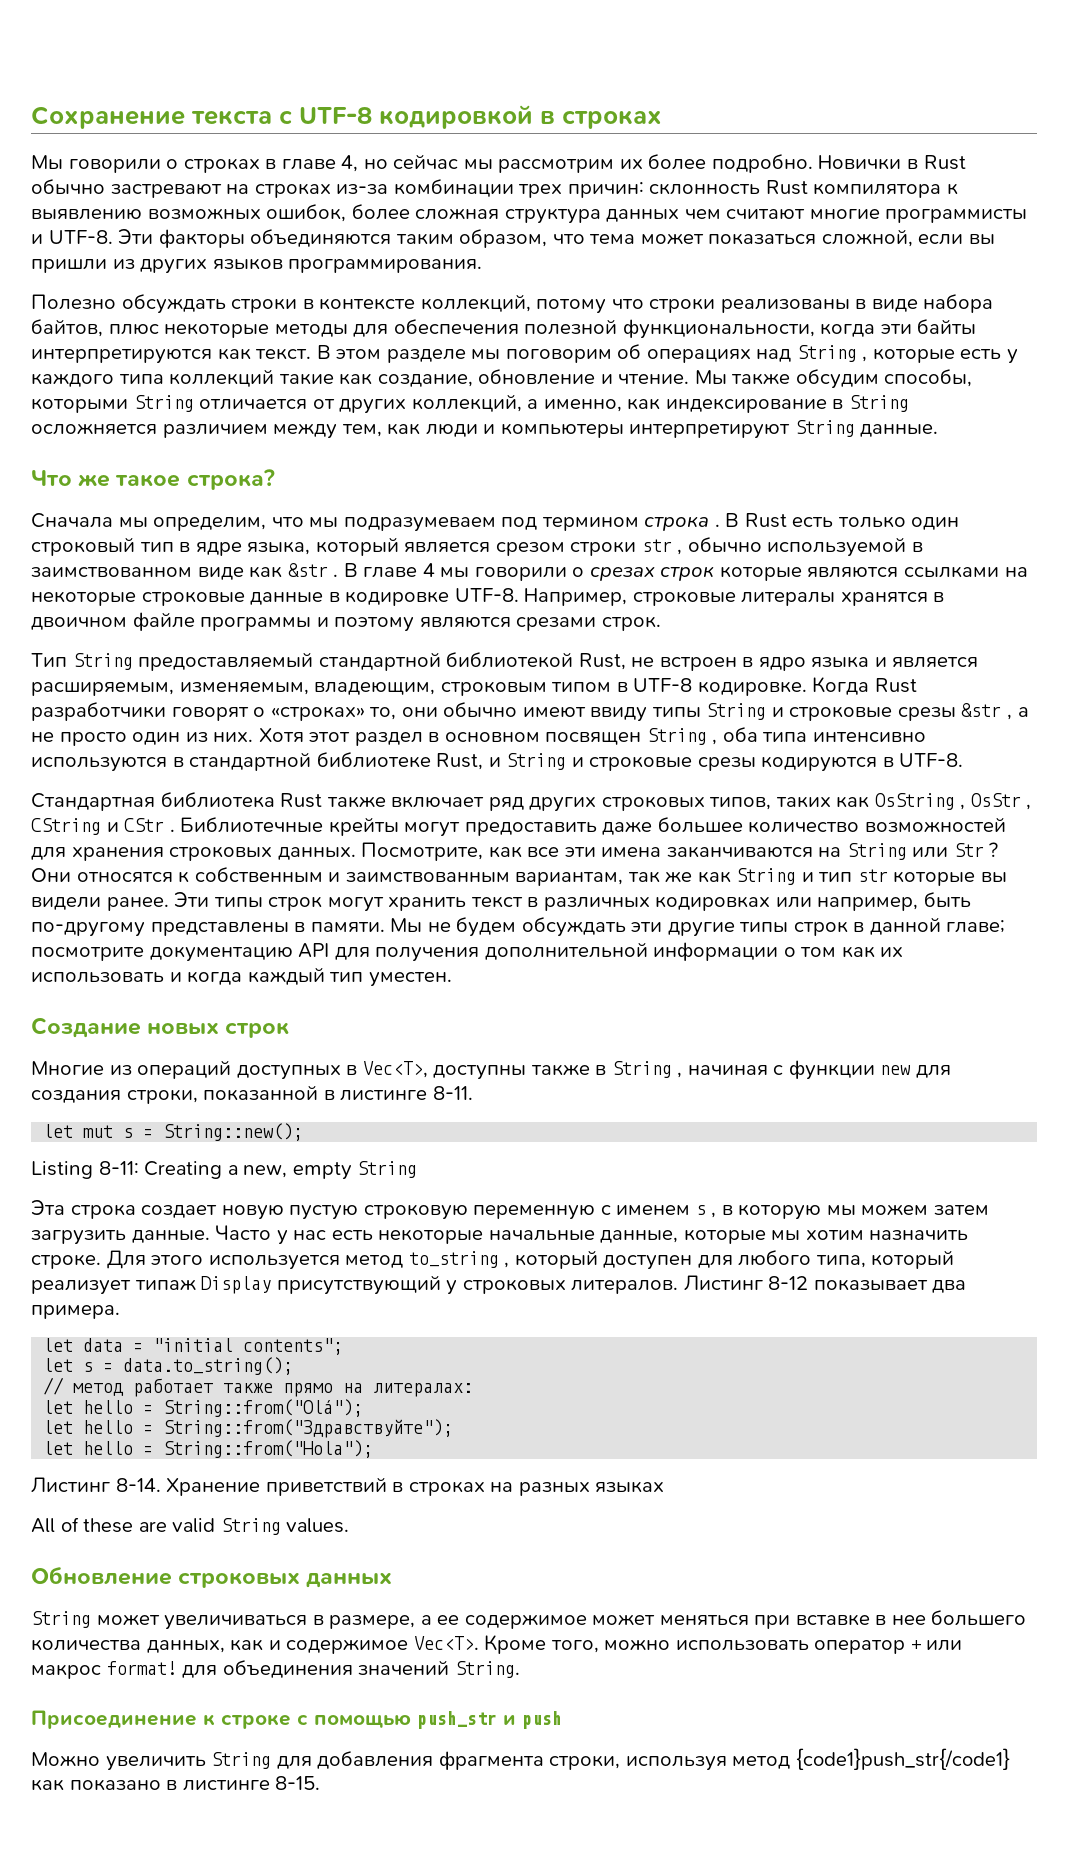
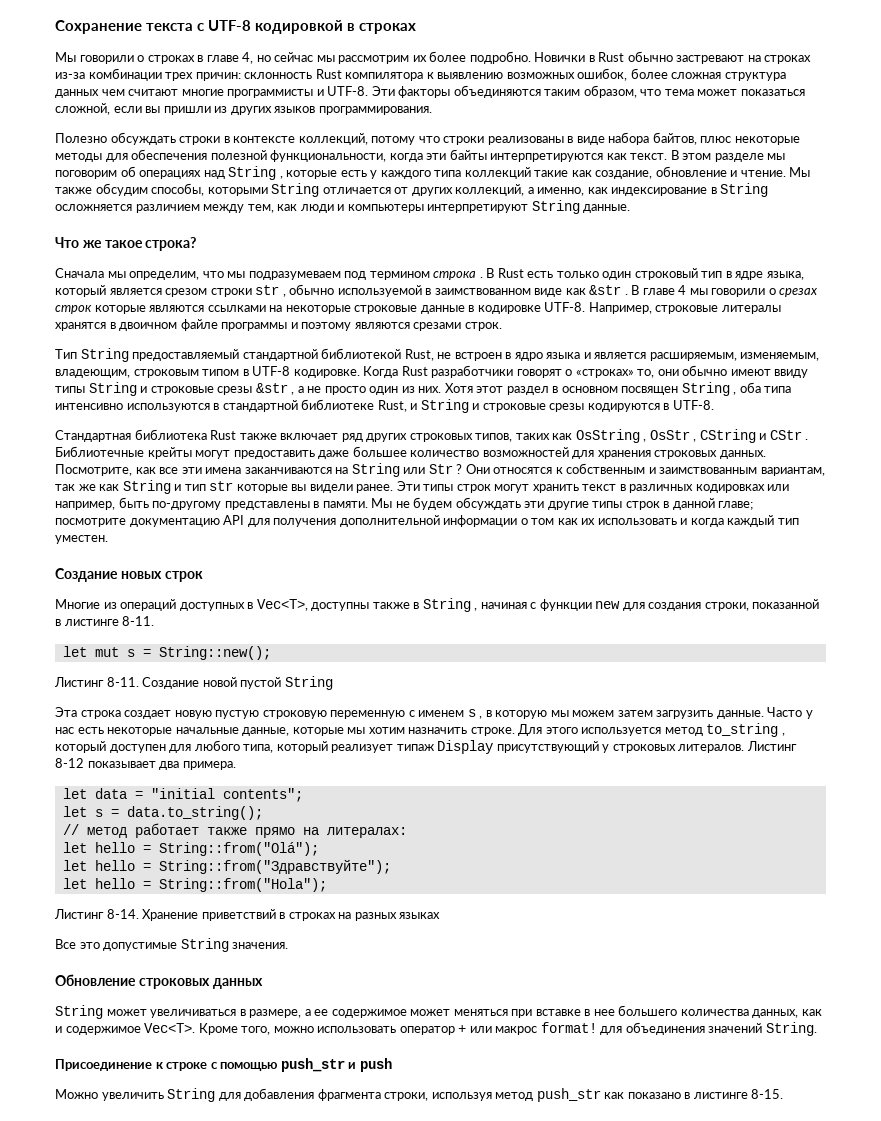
[31,1161,352,1180] Listing 8-11: Creating a new, empty -> [54,677,282,689] Листинг 8-11. Создание новой пустой
[31,1517,350,1535] All of these are valid String values. -> [55,938,289,952] Все это допустимые String значения.
[795,1748,1010,1770] {code1}push_str{/code1} -> [536,1088,601,1102] push_str

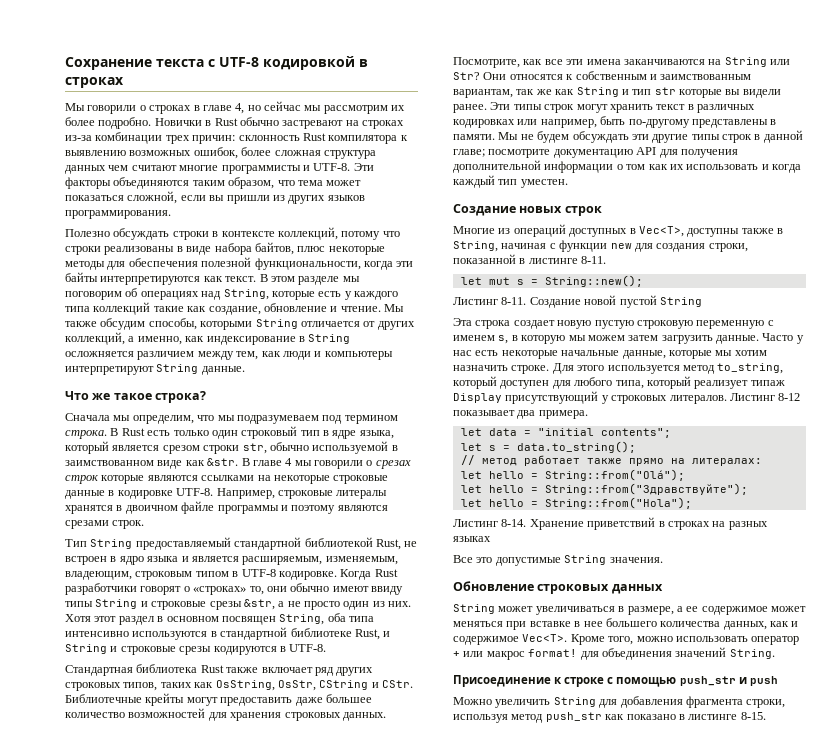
[228,166,283,180] String , -> [223,289,269,300] String,
[433,271,483,280] строка . -> [65,430,107,439] строка.
[255,285,286,297] str , -> [242,443,267,454] str,
[589,285,628,295] &str . -> [207,458,239,466] &str.
[255,383,295,395] &str , -> [243,599,275,610] &str,
[681,382,737,396] String , -> [279,614,325,625] String,
[575,429,809,443] OsString , OsStr , CString и CStr . -> [215,680,413,691] OsString, OsStr, CString и CStr.
[428,464,463,474] Str ? -> [453,72,480,80] Str?
[422,598,478,612] String , -> [453,241,498,252] String,
[467,709,483,719] s , -> [498,335,509,344] s,
[706,723,785,737] to_string , -> [717,363,784,374] to_string,

